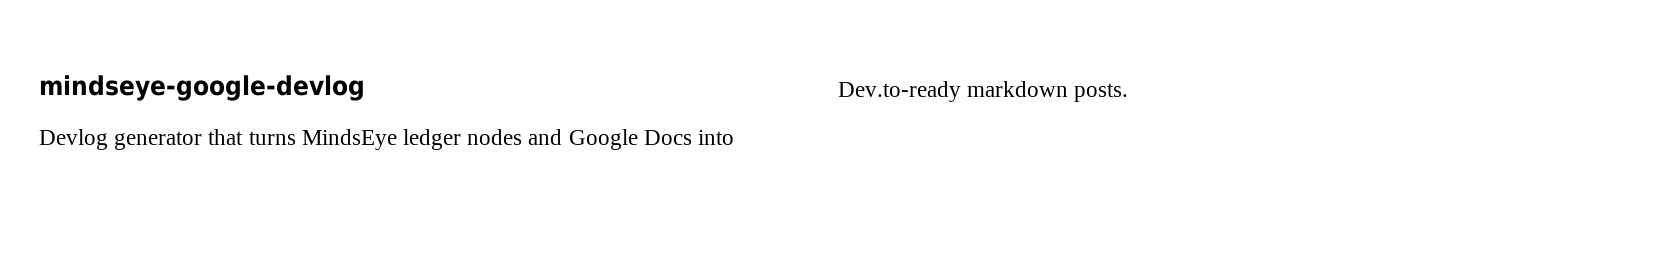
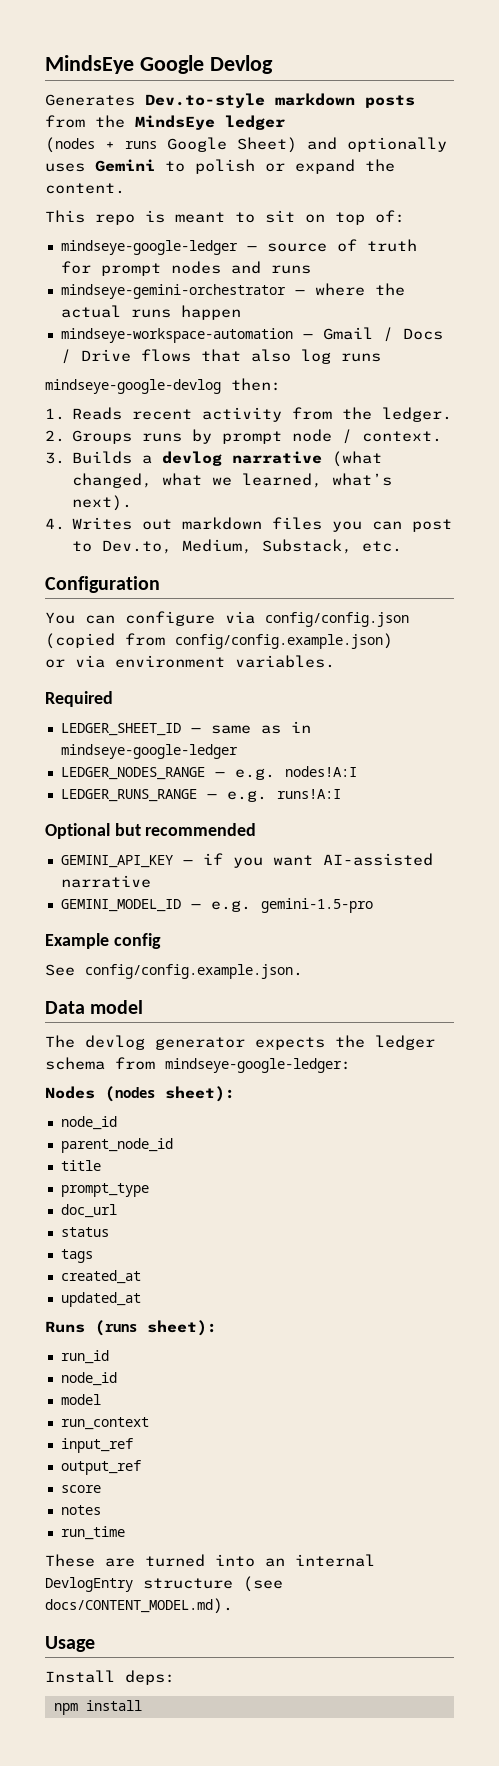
[39,75,365,101] [39,129,735,150] [838,81,1129,102] mindseye-google-devlog // Devlog generator that turns MindsEye ledger nodes and Google Docs into Dev.to-ready markdown posts. -> [45,55,273,74] [45,93,415,108] [45,115,285,130] [45,137,447,153] [45,159,395,174] [45,183,125,194] [45,210,405,225] [60,239,417,255] [60,261,311,276] [60,283,405,299] [60,305,241,320] [60,327,443,343] [60,349,381,364] [45,378,281,394] [45,407,453,422] [45,429,443,444] [45,451,383,467] [72,473,393,488] [72,495,133,511] [45,517,453,532] [72,539,403,554] [45,576,160,593] [45,611,409,627] [45,633,393,649] [45,655,335,668] [45,691,113,707] [60,721,311,736] [60,744,238,759] [60,766,357,780] [60,789,341,802] [45,823,257,839] [60,853,433,868] [60,875,151,888] [60,898,373,913] [45,933,161,949] [45,964,303,979] [45,1000,144,1014] [45,1035,435,1050] [45,1057,351,1073] [45,1086,235,1102] [60,1116,117,1130] [60,1138,173,1153] [60,1160,101,1171] [60,1183,149,1197] [60,1204,117,1218] [60,1227,109,1237] [60,1249,93,1263] [60,1270,141,1284] [60,1292,141,1307] [45,1320,217,1336] [60,1350,109,1364] [60,1372,117,1386] [60,1394,101,1405] [60,1417,149,1430] [60,1438,133,1453] [60,1460,141,1475] [60,1485,101,1493] [60,1505,101,1515] [60,1526,125,1540] [45,1554,375,1567] [45,1576,283,1592] [45,1598,233,1614] [45,1636,95,1652] [45,1670,175,1685] [53,1700,142,1715] MindsEye Google Devlog // Generates Dev.to-style markdown posts from the MindsEye ledger // (nodes + runs Google Sheet) and optionally uses Gemini to polish or expand the content. // This repo is meant to sit on top of: // mindseye-google-ledger — source of truth for prompt nodes and runs // mindseye-gemini-orchestrator — where the actual runs happen // mindseye-workspace-automation — Gmail / Docs / Drive flows that also log runs // mindseye-google-devlog then: // 1. Reads recent activity from the ledger. // 2. Groups runs by prompt node / context. // 3. Builds a devlog narrative (what changed, what we learned, what’s next). // 4. Writes out markdown files you can post to Dev.to, Medium, Substack, etc. // Configuration // You can configure via config/config.json (copied from config/config.example.json) // or via environment variables. // Required // LEDGER_SHEET_ID — same as in mindseye-google-ledger // LEDGER_NODES_RANGE — e.g. nodes!A:I // LEDGER_RUNS_RANGE — e.g. runs!A:I // Optional but recommended // GEMINI_API_KEY — if you want AI-assisted narrative // GEMINI_MODEL_ID — e.g. gemini-1.5-pro // Example config // See config/config.example.json. // Data model // The devlog generator expects the ledger schema from mindseye-google-ledger: // Nodes (nodes sheet): // node_id // parent_node_id // title // prompt_type // doc_url // status // tags // created_at // updated_at // Runs (runs sheet): // run_id // node_id // model // run_context // input_ref // output_ref // score // notes // run_time // These are turned into an internal DevlogEntry structure (see docs/CONTENT_MODEL.md). // Usage // Install deps: // npm install

